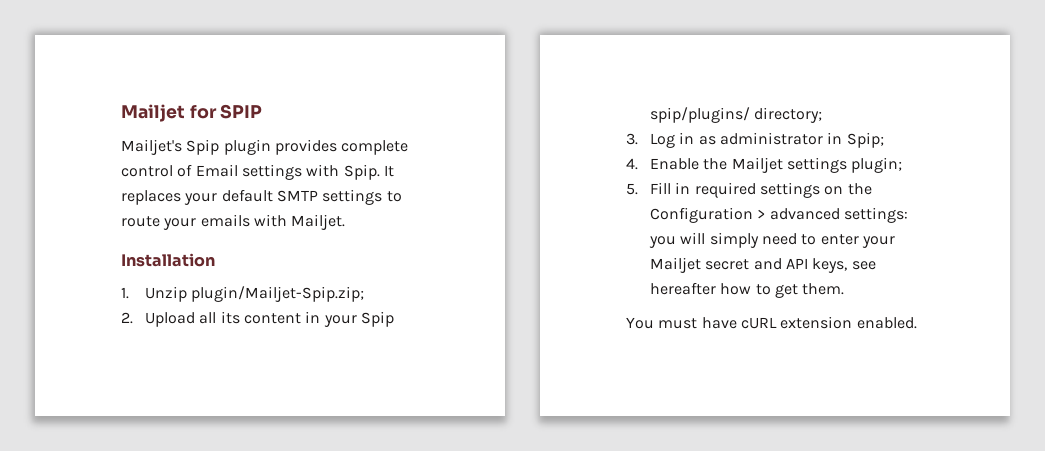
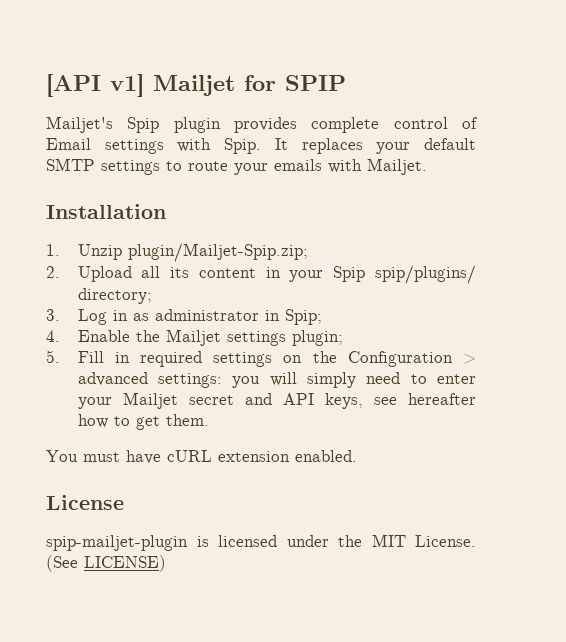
(121, 113) none -> [46,74,144,97] [API v1]
(917, 323) none -> [46,495,124,510] [46,534,476,551] [46,555,166,572] // License // spip-mailjet-plugin is licensed under the MIT License. (See LICENSE)

